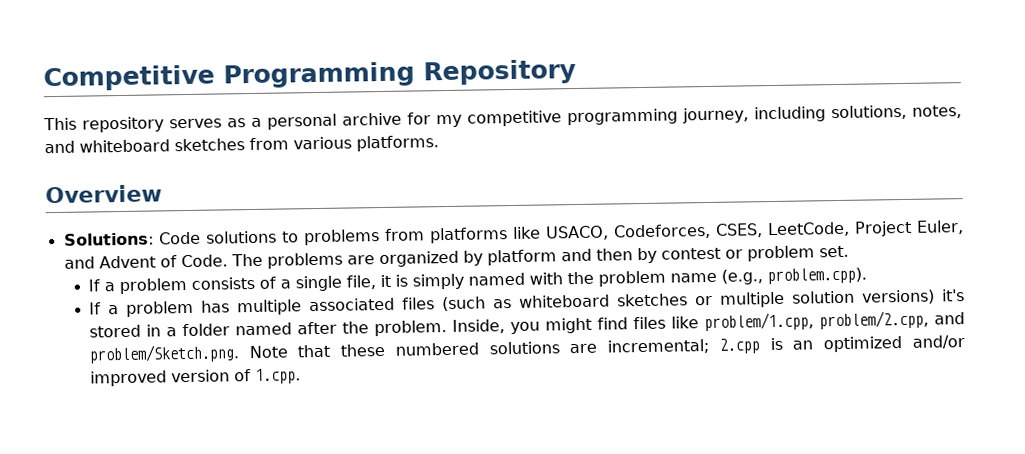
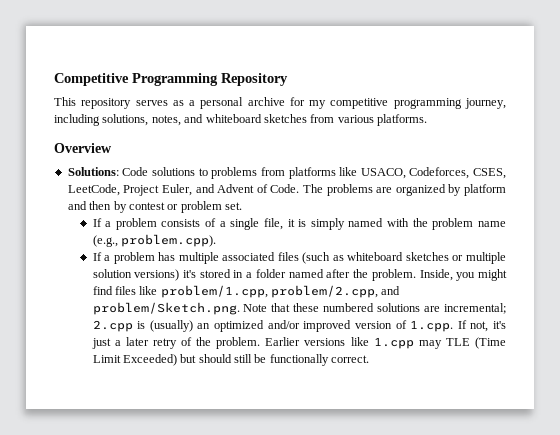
(783, 344) none -> [149,320,193,332] (usually)
(301, 376) none -> [457,320,507,332] [91,337,506,349] [92,354,370,366] If not, it's just a later retry of the problem. Earlier versions like 1.cpp may TLE (Time Limit Exceeded) but should still be functionally correct.

